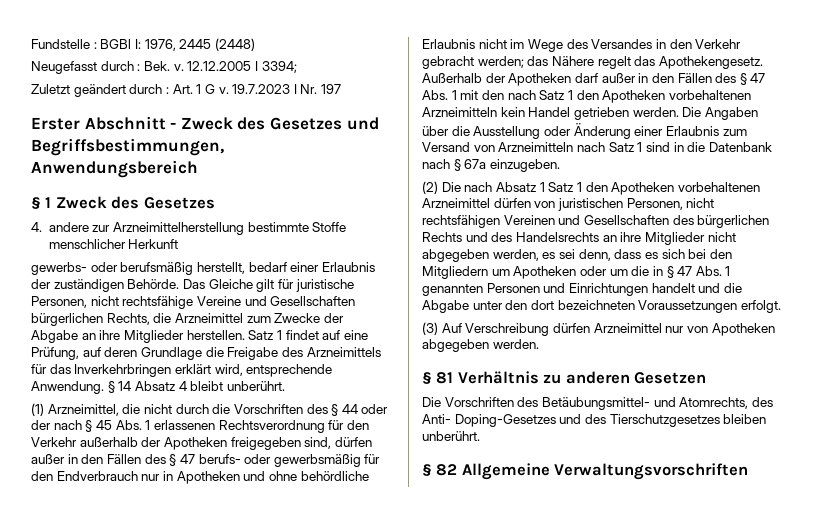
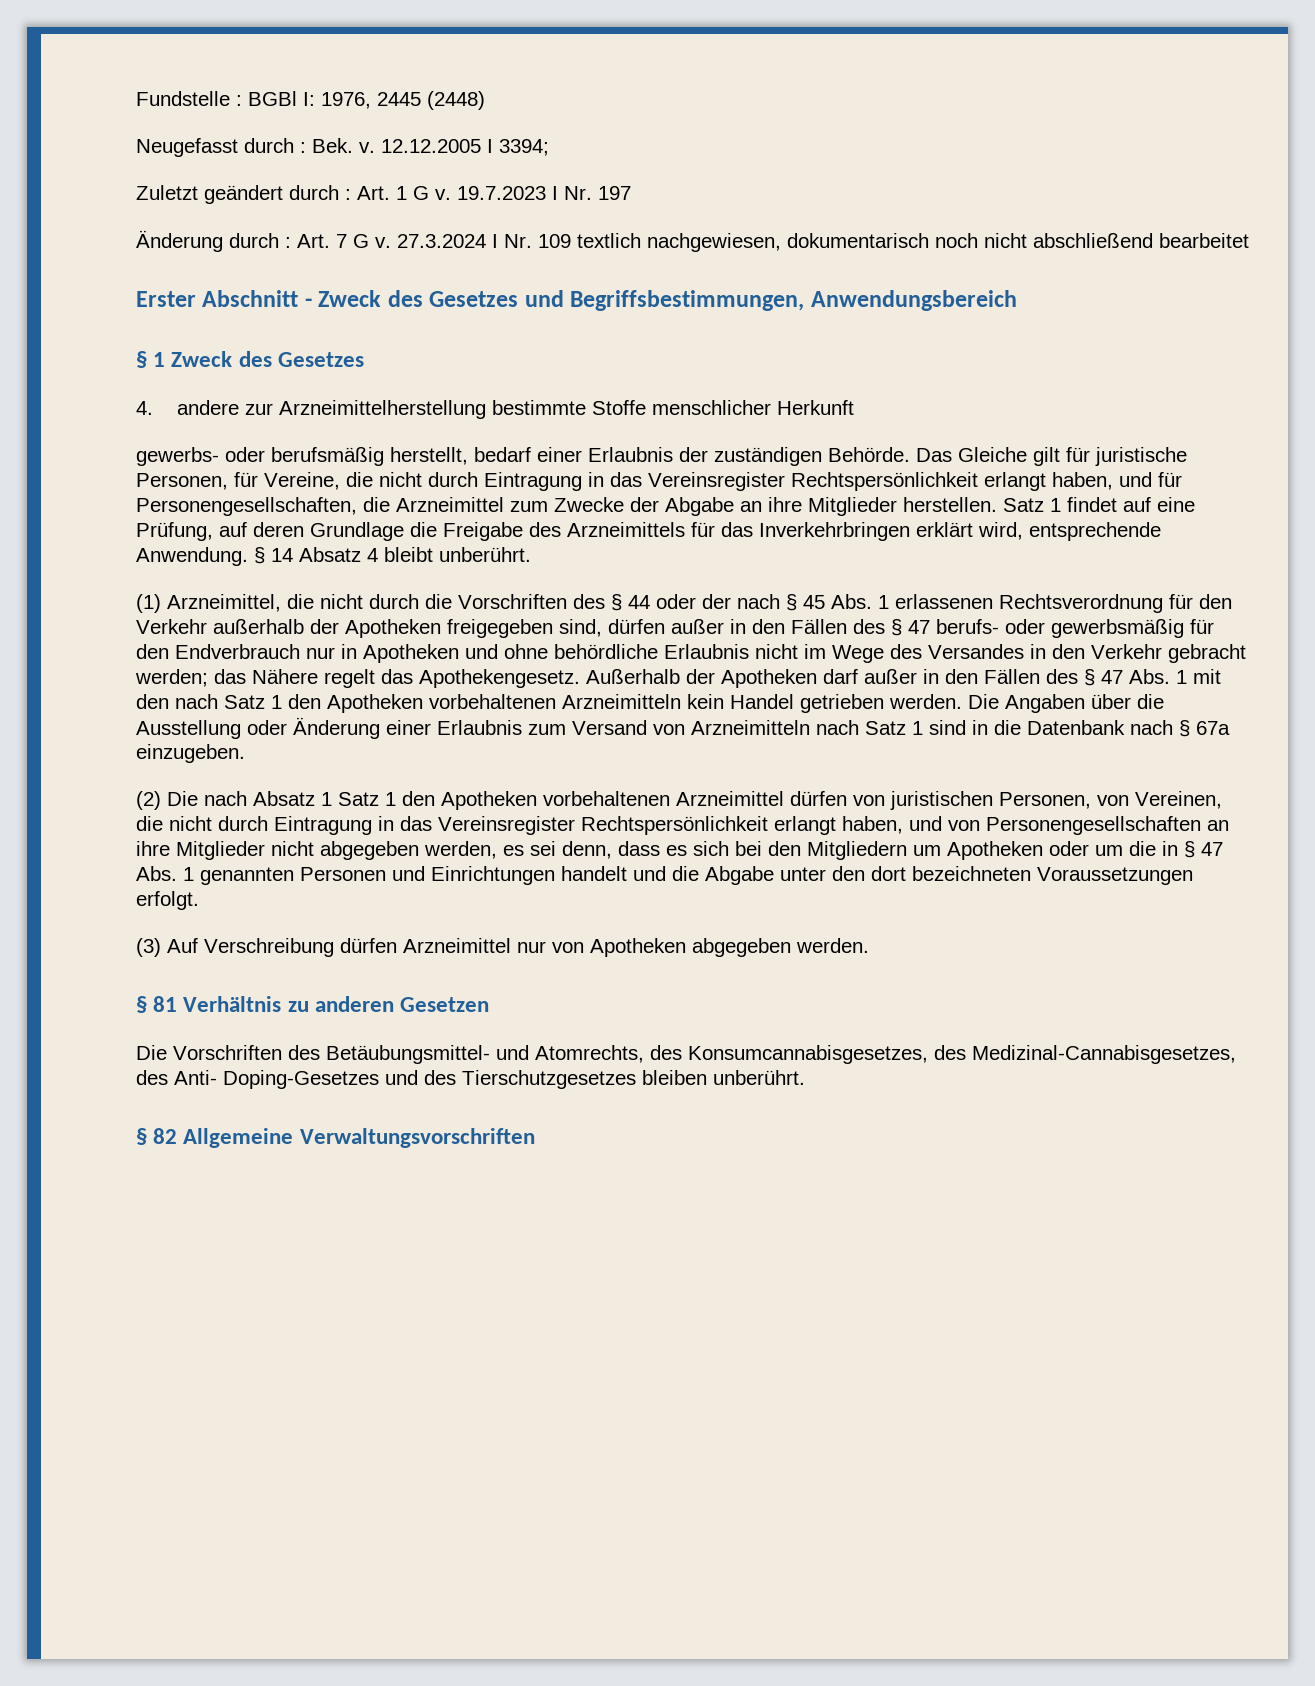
(342, 89) none -> [136,230,1249,252] // Änderung durch : Art. 7 G v. 27.3.2024 I Nr. 109 textlich nachgewiesen, dokumentarisch noch nicht abschließend bearbeitet
[90,296,356,309] [31,313,150,326] nicht rechtsfähige Vereine und Gesellschaften bürgerlichen Rechts, -> [234,472,1182,491] [136,497,357,516] für Vereine, die nicht durch Eintragung in das Vereinsregister Rechtspersönlichkeit erlangt haben, und für Personengesellschaften,
[686,198,715,208] [422,215,770,228] [422,232,599,242] nicht rechtsfähigen Vereinen und Gesellschaften des bürgerlichen Rechts und des Handelsrechts -> [1097,791,1222,809] [136,816,1201,835] von Vereinen, die nicht durch Eintragung in das Vereinsregister Rechtspersönlichkeit erlangt haben, und von Personengesellschaften
(773, 402) none -> [688,1045,1236,1064] [136,1070,168,1085] Konsumcannabisgesetzes, des Medizinal-Cannabisgesetzes, des

